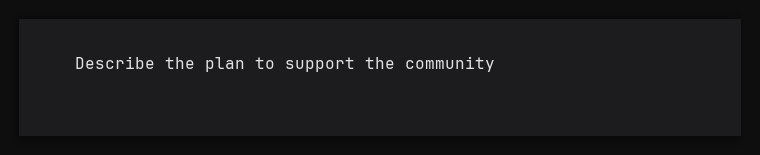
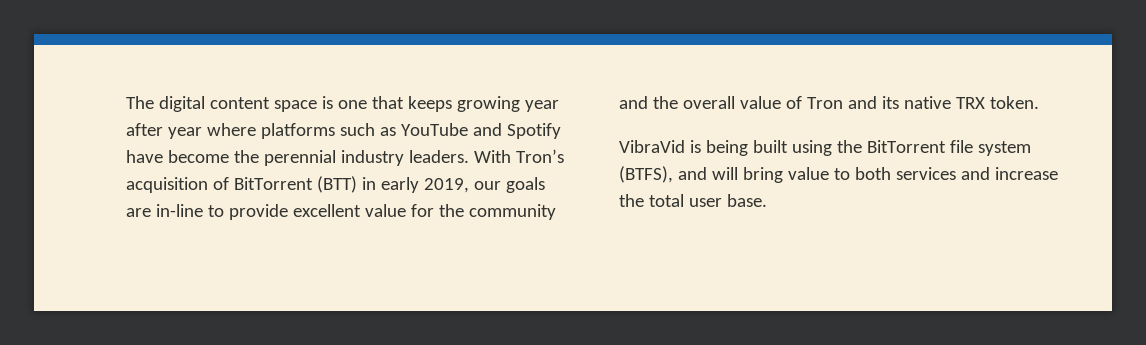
[75,56,495,72] Describe the plan to support the community -> [126,96,559,112] [126,123,561,139] [126,149,564,166] [126,176,545,193] [126,204,556,220] [619,96,1039,109] [619,140,1031,156] [619,166,1058,183] [619,194,767,207] The digital content space is one that keeps growing year after year where platforms such as YouTube and Spotify have become the perennial industry leaders. With Tron’s acquisition of BitTorrent (BTT) in early 2019, our goals are in-line to provide excellent value for the community and the overall value of Tron and its native TRX token. // VibraVid is being built using the BitTorrent file system (BTFS), and will bring value to both services and increase the total user base.

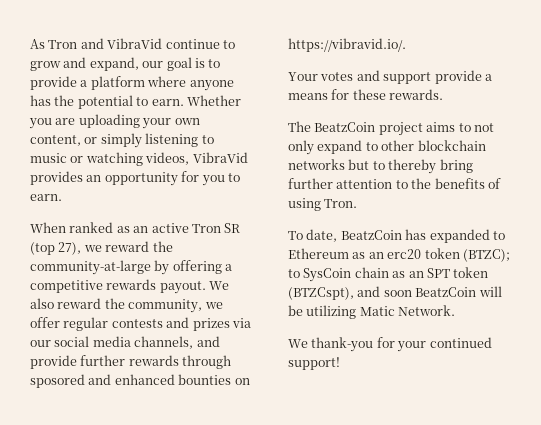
[126,96,559,112] [126,123,561,139] [126,149,564,166] [126,176,545,193] [126,204,556,220] [619,96,1039,109] [619,140,1031,156] [619,166,1058,183] [619,194,767,207] The digital content space is one that keeps growing year after year where platforms such as YouTube and Spotify have become the perennial industry leaders. With Tron’s acquisition of BitTorrent (BTT) in early 2019, our goals are in-line to provide excellent value for the community and the overall value of Tron and its native TRX token. // VibraVid is being built using the BitTorrent file system (BTFS), and will bring value to both services and increase the total user base. -> [30,38,235,49] [30,57,221,71] [30,76,234,91] [30,95,241,109] [29,114,200,129] [30,133,214,148] [30,152,248,166] [30,171,240,186] [30,194,62,201] [30,222,241,233] [30,241,173,255] [30,260,233,275] [30,279,230,294] [30,298,223,313] [30,317,251,331] [30,336,220,349] [30,355,232,369] [30,374,250,388] [288,38,406,52] [288,70,492,84] [288,89,444,100] [288,121,494,136] [288,140,486,155] [288,159,473,174] [288,178,501,189] [288,198,358,211] [288,229,505,243] [288,248,510,262] [288,267,489,282] [288,286,502,300] [288,305,456,319] [288,337,492,352] [288,357,340,370] As Tron and VibraVid continue to grow and expand, our goal is to provide a platform where anyone has the potential to earn. Whether you are uploading your own content, or simply listening to music or watching videos, VibraVid provides an opportunity for you to earn. // When ranked as an active Tron SR (top 27), we reward the community-at-large by offering a competitive rewards payout. We also reward the community, we offer regular contests and prizes via our social media channels, and provide further rewards through sposored and enhanced bounties on https://vibravid.io/. // Your votes and support provide a means for these rewards. // The BeatzCoin project aims to not only expand to other blockchain networks but to thereby bring further attention to the benefits of using Tron. // To date, BeatzCoin has expanded to Ethereum as an erc20 token (BTZC); to SysCoin chain as an SPT token (BTZCspt), and soon BeatzCoin will be utilizing Matic Network. // We thank-you for your continued support!

